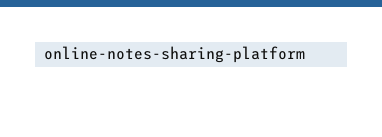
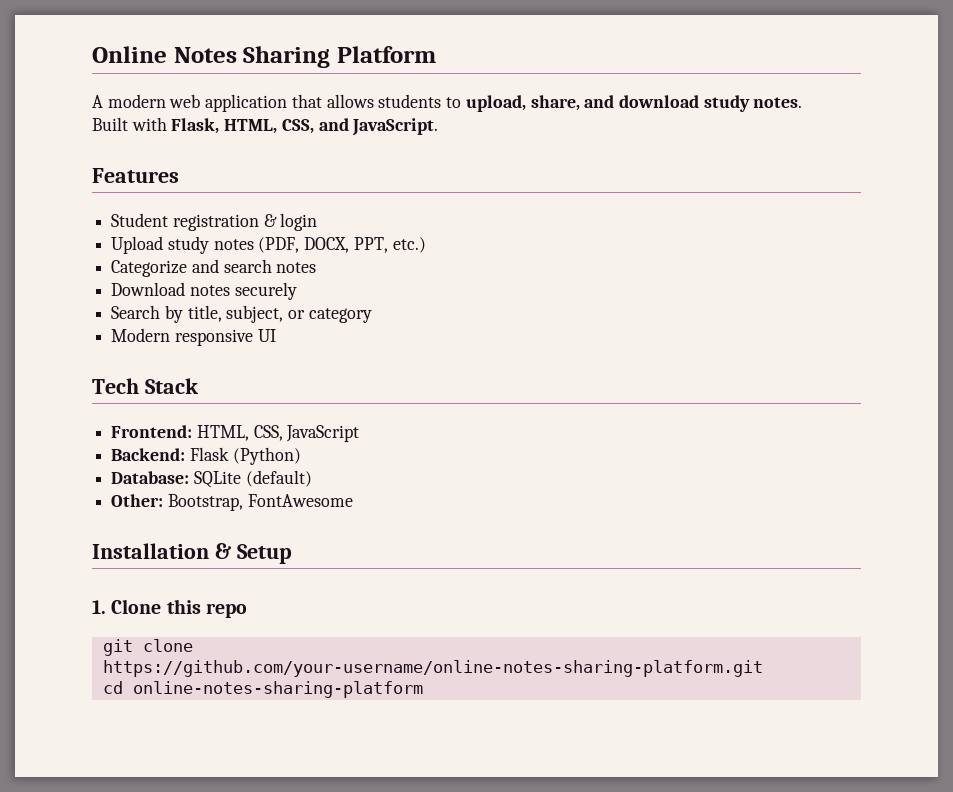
(44, 54) none -> [92,46,436,68] [92,94,803,112] [92,117,439,136] [92,168,179,183] [111,213,318,231] [111,236,426,254] [111,259,317,277] [111,282,297,300] [111,305,372,323] [111,328,276,346] [92,378,199,394] [111,425,360,442] [111,447,301,465] [111,470,312,488] [111,494,353,511] [92,543,292,564] [92,599,247,618] [102,639,193,656] [102,660,763,677] [102,681,123,694] Online Notes Sharing Platform // A modern web application that allows students to upload, share, and download study notes. // Built with Flask, HTML, CSS, and JavaScript. // Features // Student registration & login // Upload study notes (PDF, DOCX, PPT, etc.) // Categorize and search notes // Download notes securely // Search by title, subject, or category // Modern responsive UI // Tech Stack // Frontend: HTML, CSS, JavaScript // Backend: Flask (Python) // Database: SQLite (default) // Other: Bootstrap, FontAwesome // Installation & Setup // 1. Clone this repo // git clone https://github.com/your-username/online-notes-sharing-platform.git // cd

